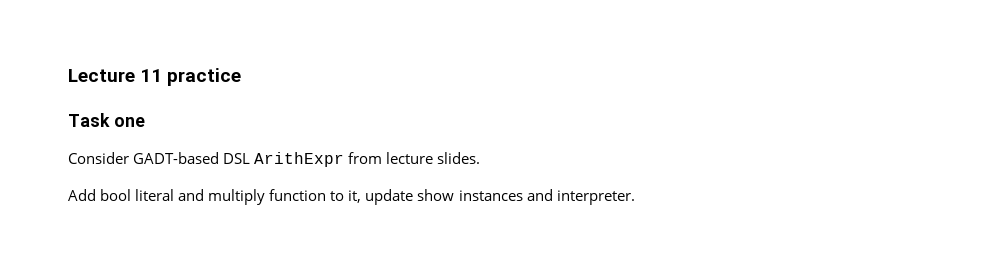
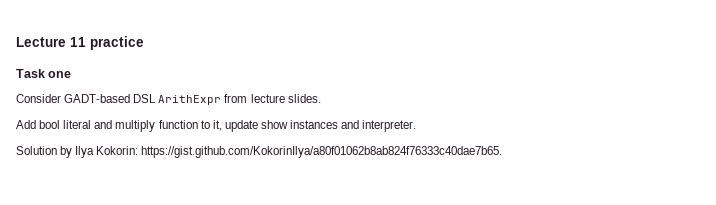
(635, 197) none -> [16,146,503,158] // Solution by Ilya Kokorin: https://gist.github.com/KokorinIlya/a80f01062b8ab824f76333c40dae7b65.

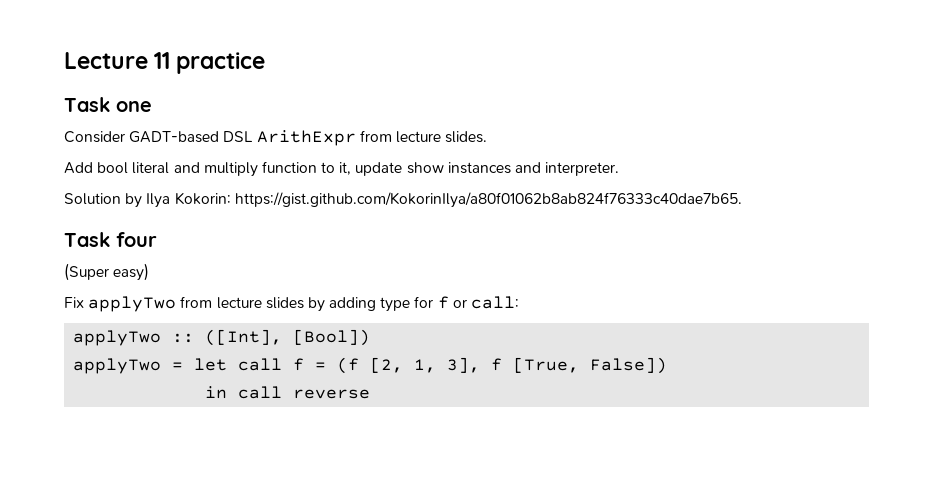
(503, 152) none -> [64,232,157,247] [64,263,150,281] [64,296,520,312] [73,329,371,346] [73,357,668,374] [205,386,371,399] // Task four // (Super easy) // Fix applyTwo from lecture slides by adding type for f or call: // applyTwo :: ([Int], [Bool]) // applyTwo = let call f = (f [2, 1, 3], f [True, False]) // in call reverse

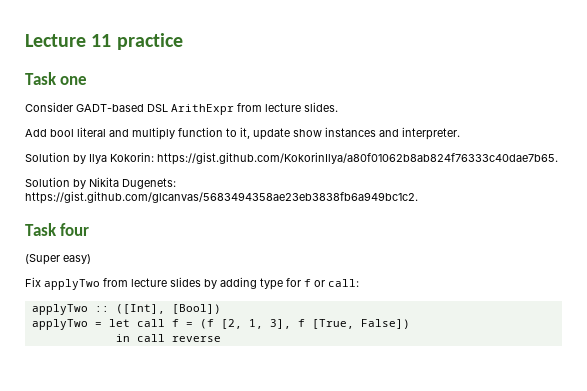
(742, 200) none -> [25,177,176,189] [25,191,418,204] // Solution by Nikita Dugenets: https://gist.github.com/glcanvas/5683494358ae23eb3838fb6a949bc1c2.

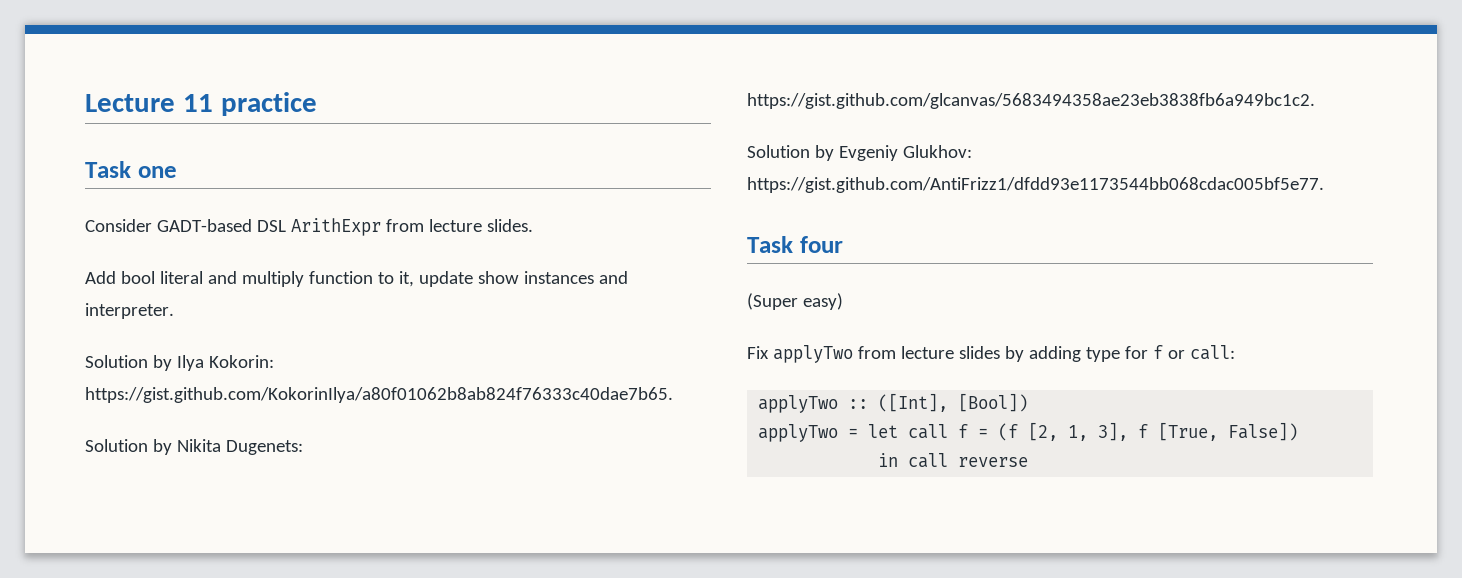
(418, 197) none -> [747,145,972,161] [747,177,1324,193] // Solution by Evgeniy Glukhov: https://gist.github.com/AntiFrizz1/dfdd93e1173544bb068cdac005bf5e77.

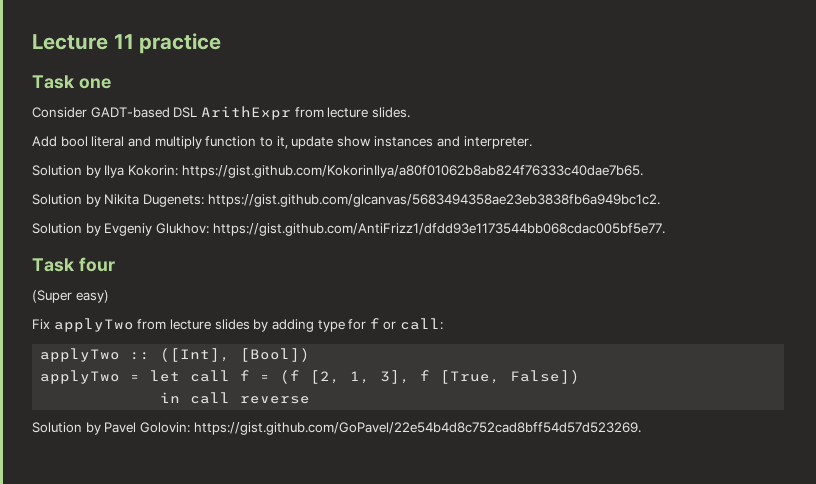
(1029, 462) none -> [32,422,641,435] // Solution by Pavel Golovin: https://gist.github.com/GoPavel/22e54b4d8c752cad8bff54d57d523269.

